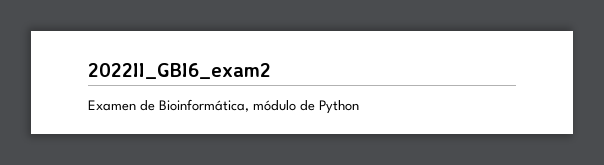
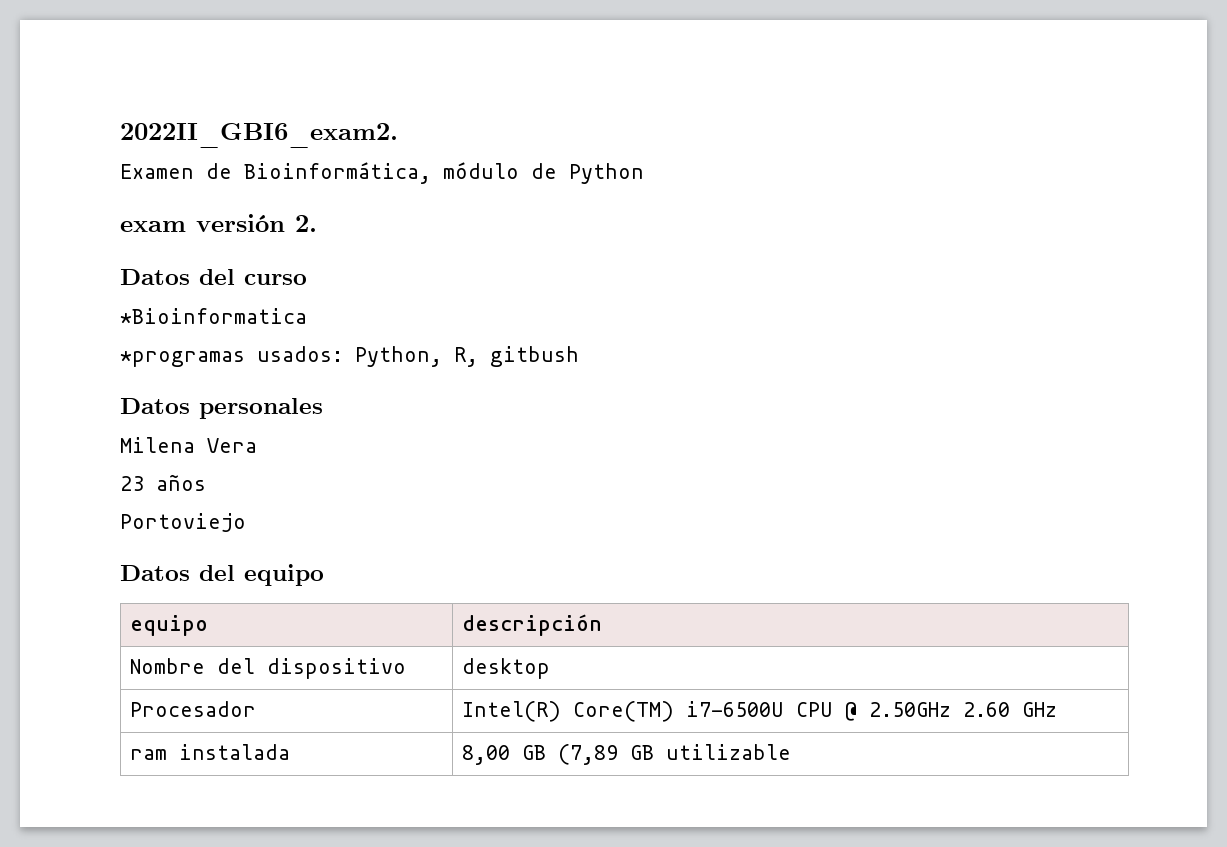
[88,63,271,79] 2022II_GBI6_exam2 -> [120,123,398,148] 2022II_GBI6_exam2.
(359, 107) none -> [120,214,317,232] [120,269,307,285] [120,308,307,324] [120,346,579,367] [120,398,323,419] [120,437,257,453] [120,474,206,491] [120,513,246,532] [120,564,324,586] [130,615,209,636] [462,614,603,636] [130,658,407,679] [462,658,551,679] [130,701,257,717] [462,701,1058,722] [130,744,291,760] [462,744,792,765] // exam versión 2. // Datos del curso // *Bioinformatica // *programas usados: Python, R, gitbush // Datos personales // Milena Vera // 23 años // Portoviejo // Datos del equipo // equipo | descripción // Nombre del dispositivo | desktop // Procesador | Intel(R) Core(TM) i7-6500U CPU @ 2.50GHz 2.60 GHz // ram instalada | 8,00 GB (7,89 GB utilizable

